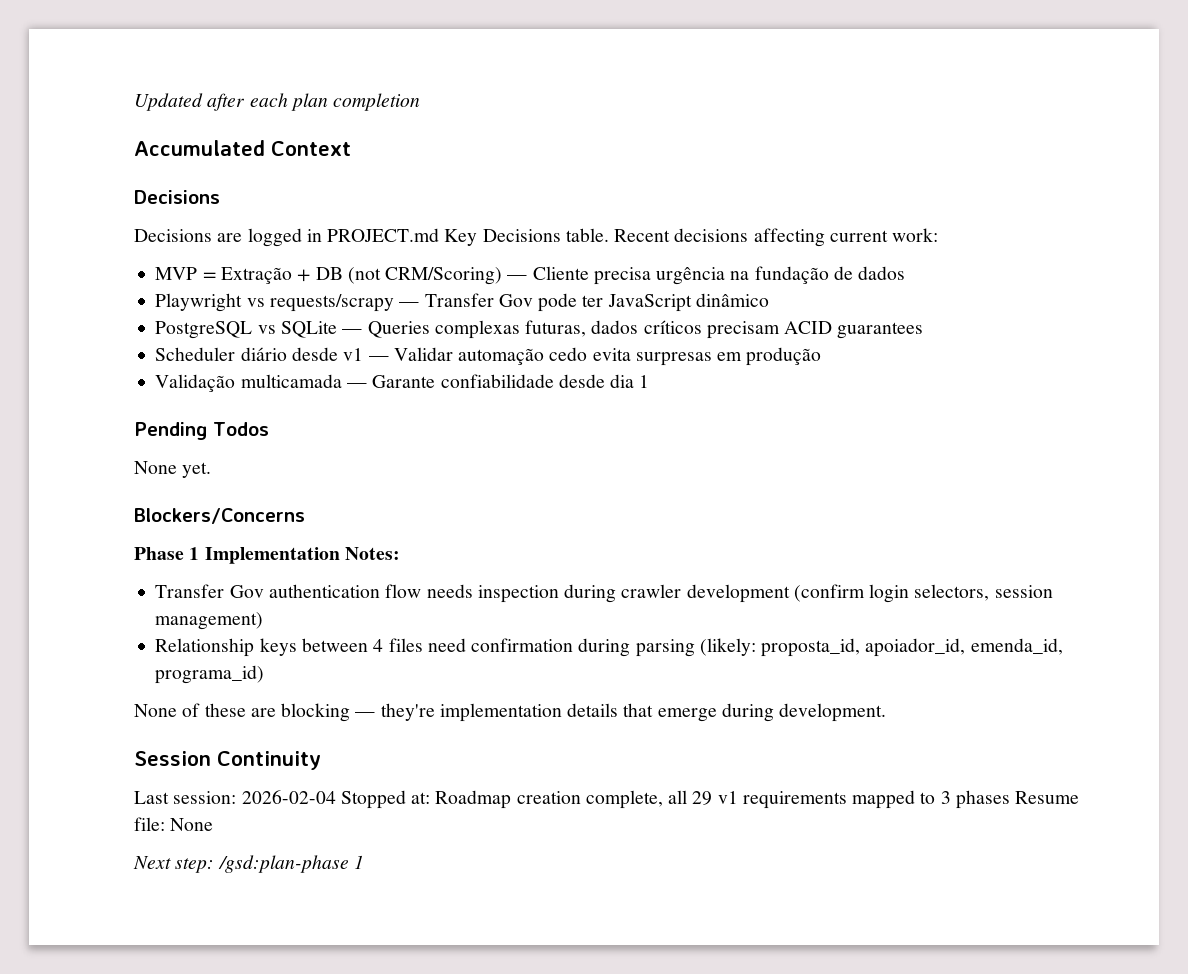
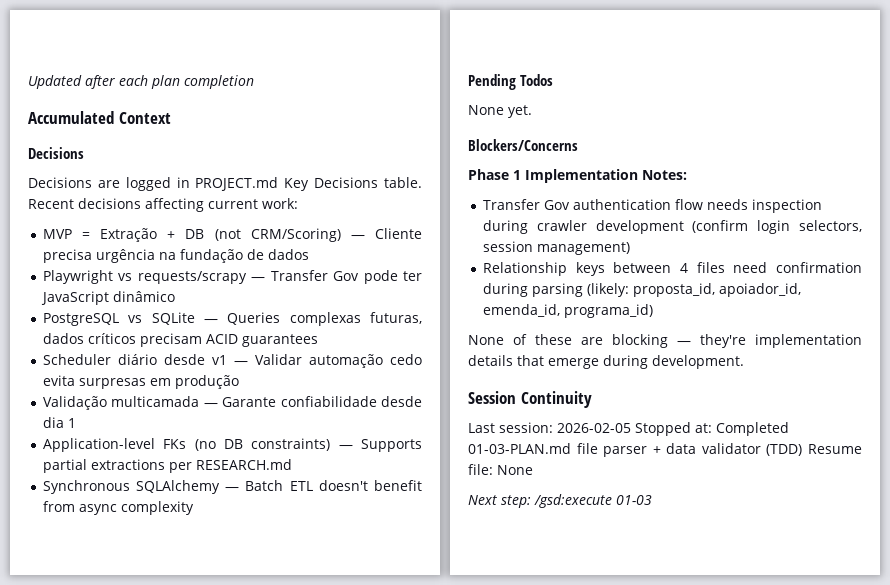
(650, 381) none -> [42,438,422,452] [42,459,292,473] [42,480,422,494] [42,501,194,515] // Application-level FKs (no DB constraints) — Supports partial extractions per RESEARCH.md // Synchronous SQLAlchemy — Batch ETL doesn't benefit from async complexity
[241,790,336,804] 2026-02-04 -> [557,423,631,433] 2026-02-05
[435,790,1010,809] Roadmap creation complete, all 29 v1 requirements mapped to 3 phases -> [716,422,789,436] [468,443,803,457] Completed 01-03-PLAN.md file parser + data validator (TDD)
[217,855,364,873] /gsd:plan-phase 1 -> [534,494,652,508] /gsd:execute 01-03

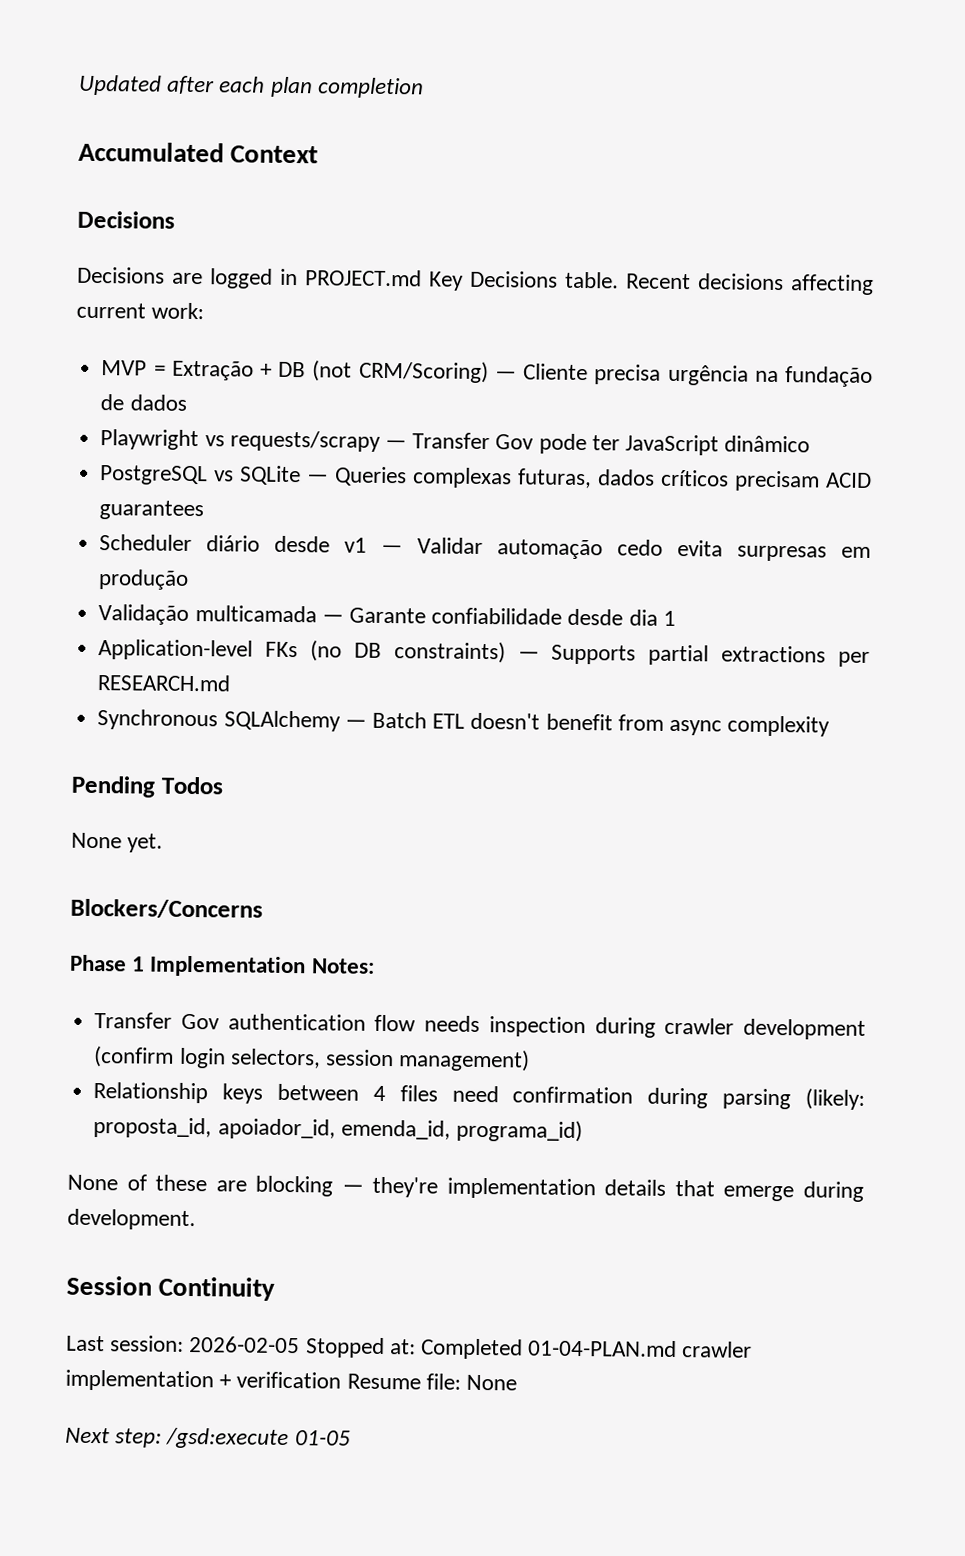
[468,443,803,457] 01-03-PLAN.md file parser + data validator (TDD) -> [528,1339,753,1358] [65,1369,342,1392] 01-04-PLAN.md crawler implementation + verification
[616,495,652,505] 01-03 -> [294,1430,351,1446] 01-05

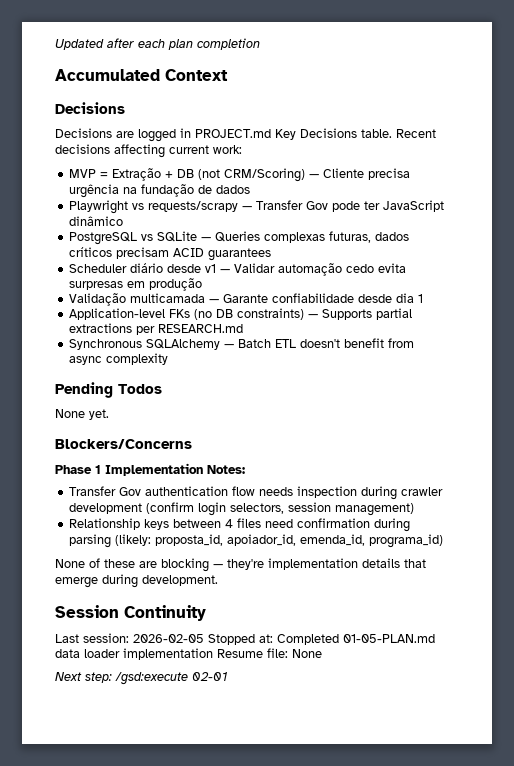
[528,1339,753,1358] [65,1369,342,1392] 01-04-PLAN.md crawler implementation + verification -> [343,634,435,643] [55,648,213,660] 01-05-PLAN.md data loader implementation
[294,1430,351,1446] 01-05 -> [192,672,227,681] 02-01

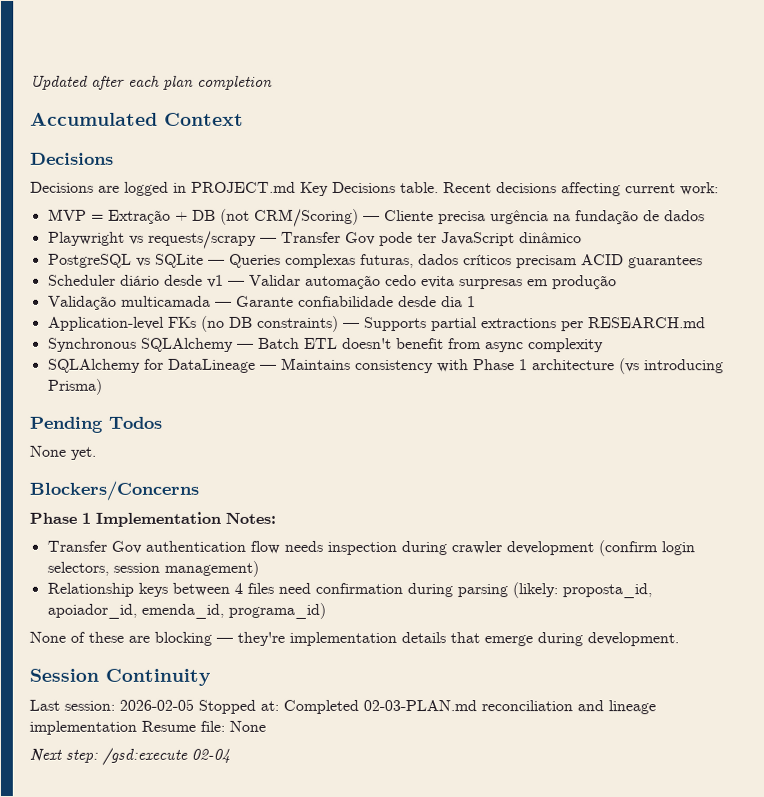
(168, 359) none -> [47,357,724,375] [47,378,103,395] // SQLAlchemy for DataLineage — Maintains consistency with Phase 1 architecture (vs introducing Prisma)
[343,634,435,643] [55,649,120,658] 01-05-PLAN.md data loader -> [363,699,656,715] 02-03-PLAN.md reconciliation and lineage
[192,672,227,681] 02-01 -> [191,748,230,763] 02-04

